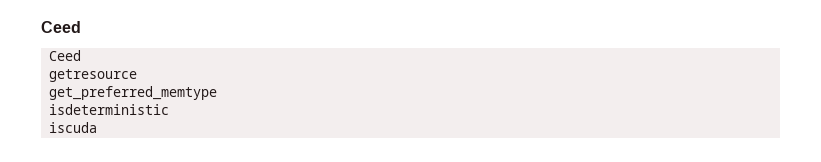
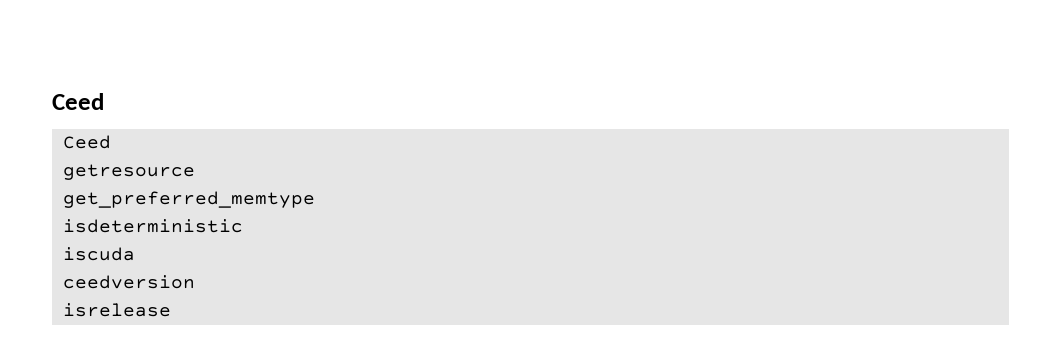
(98, 127) none -> [62,275,195,289] [62,303,171,317] // ceedversion // isrelease

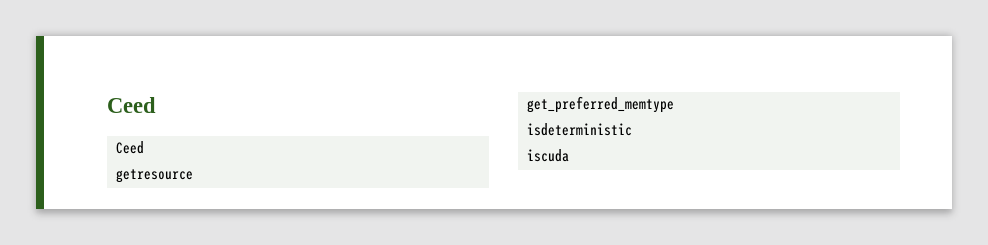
[62,275,195,289] [62,303,171,317] // ceedversion // isrelease -> (569, 155) none

